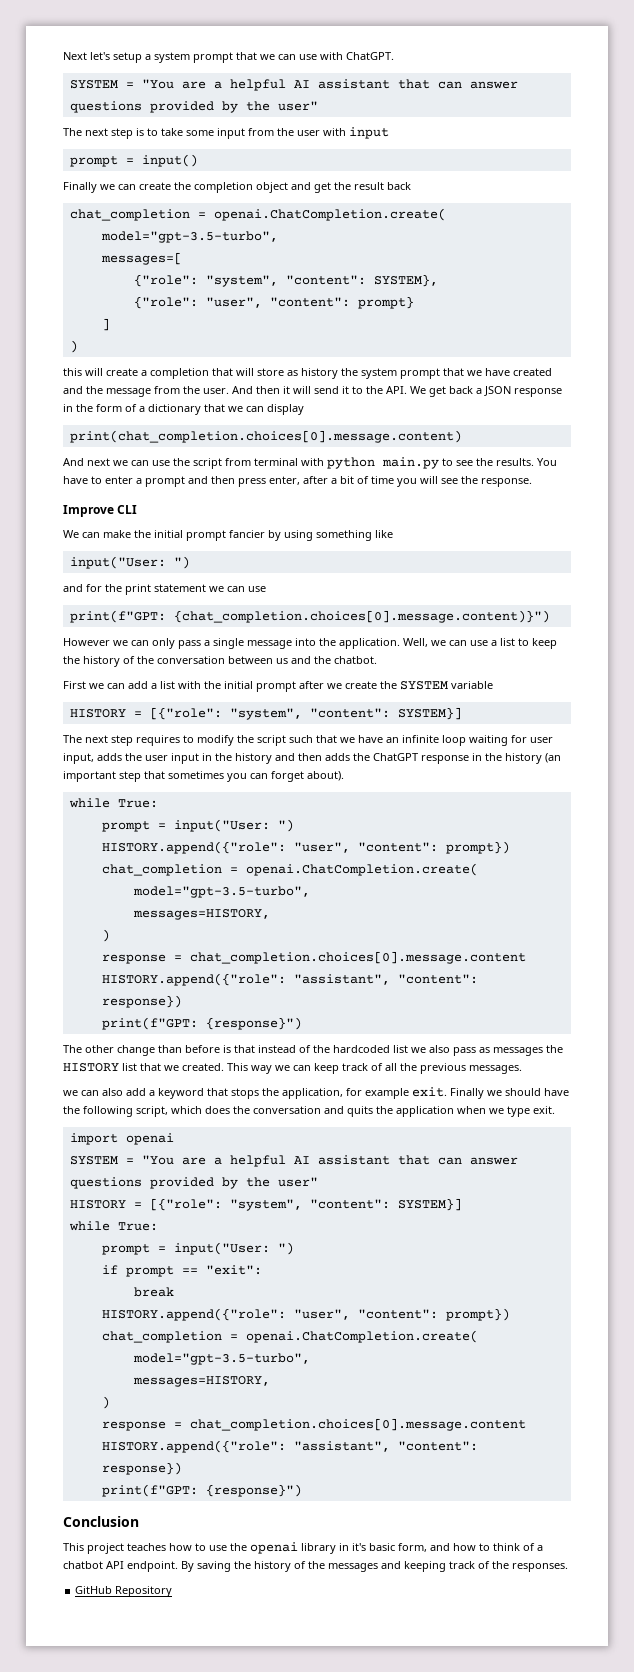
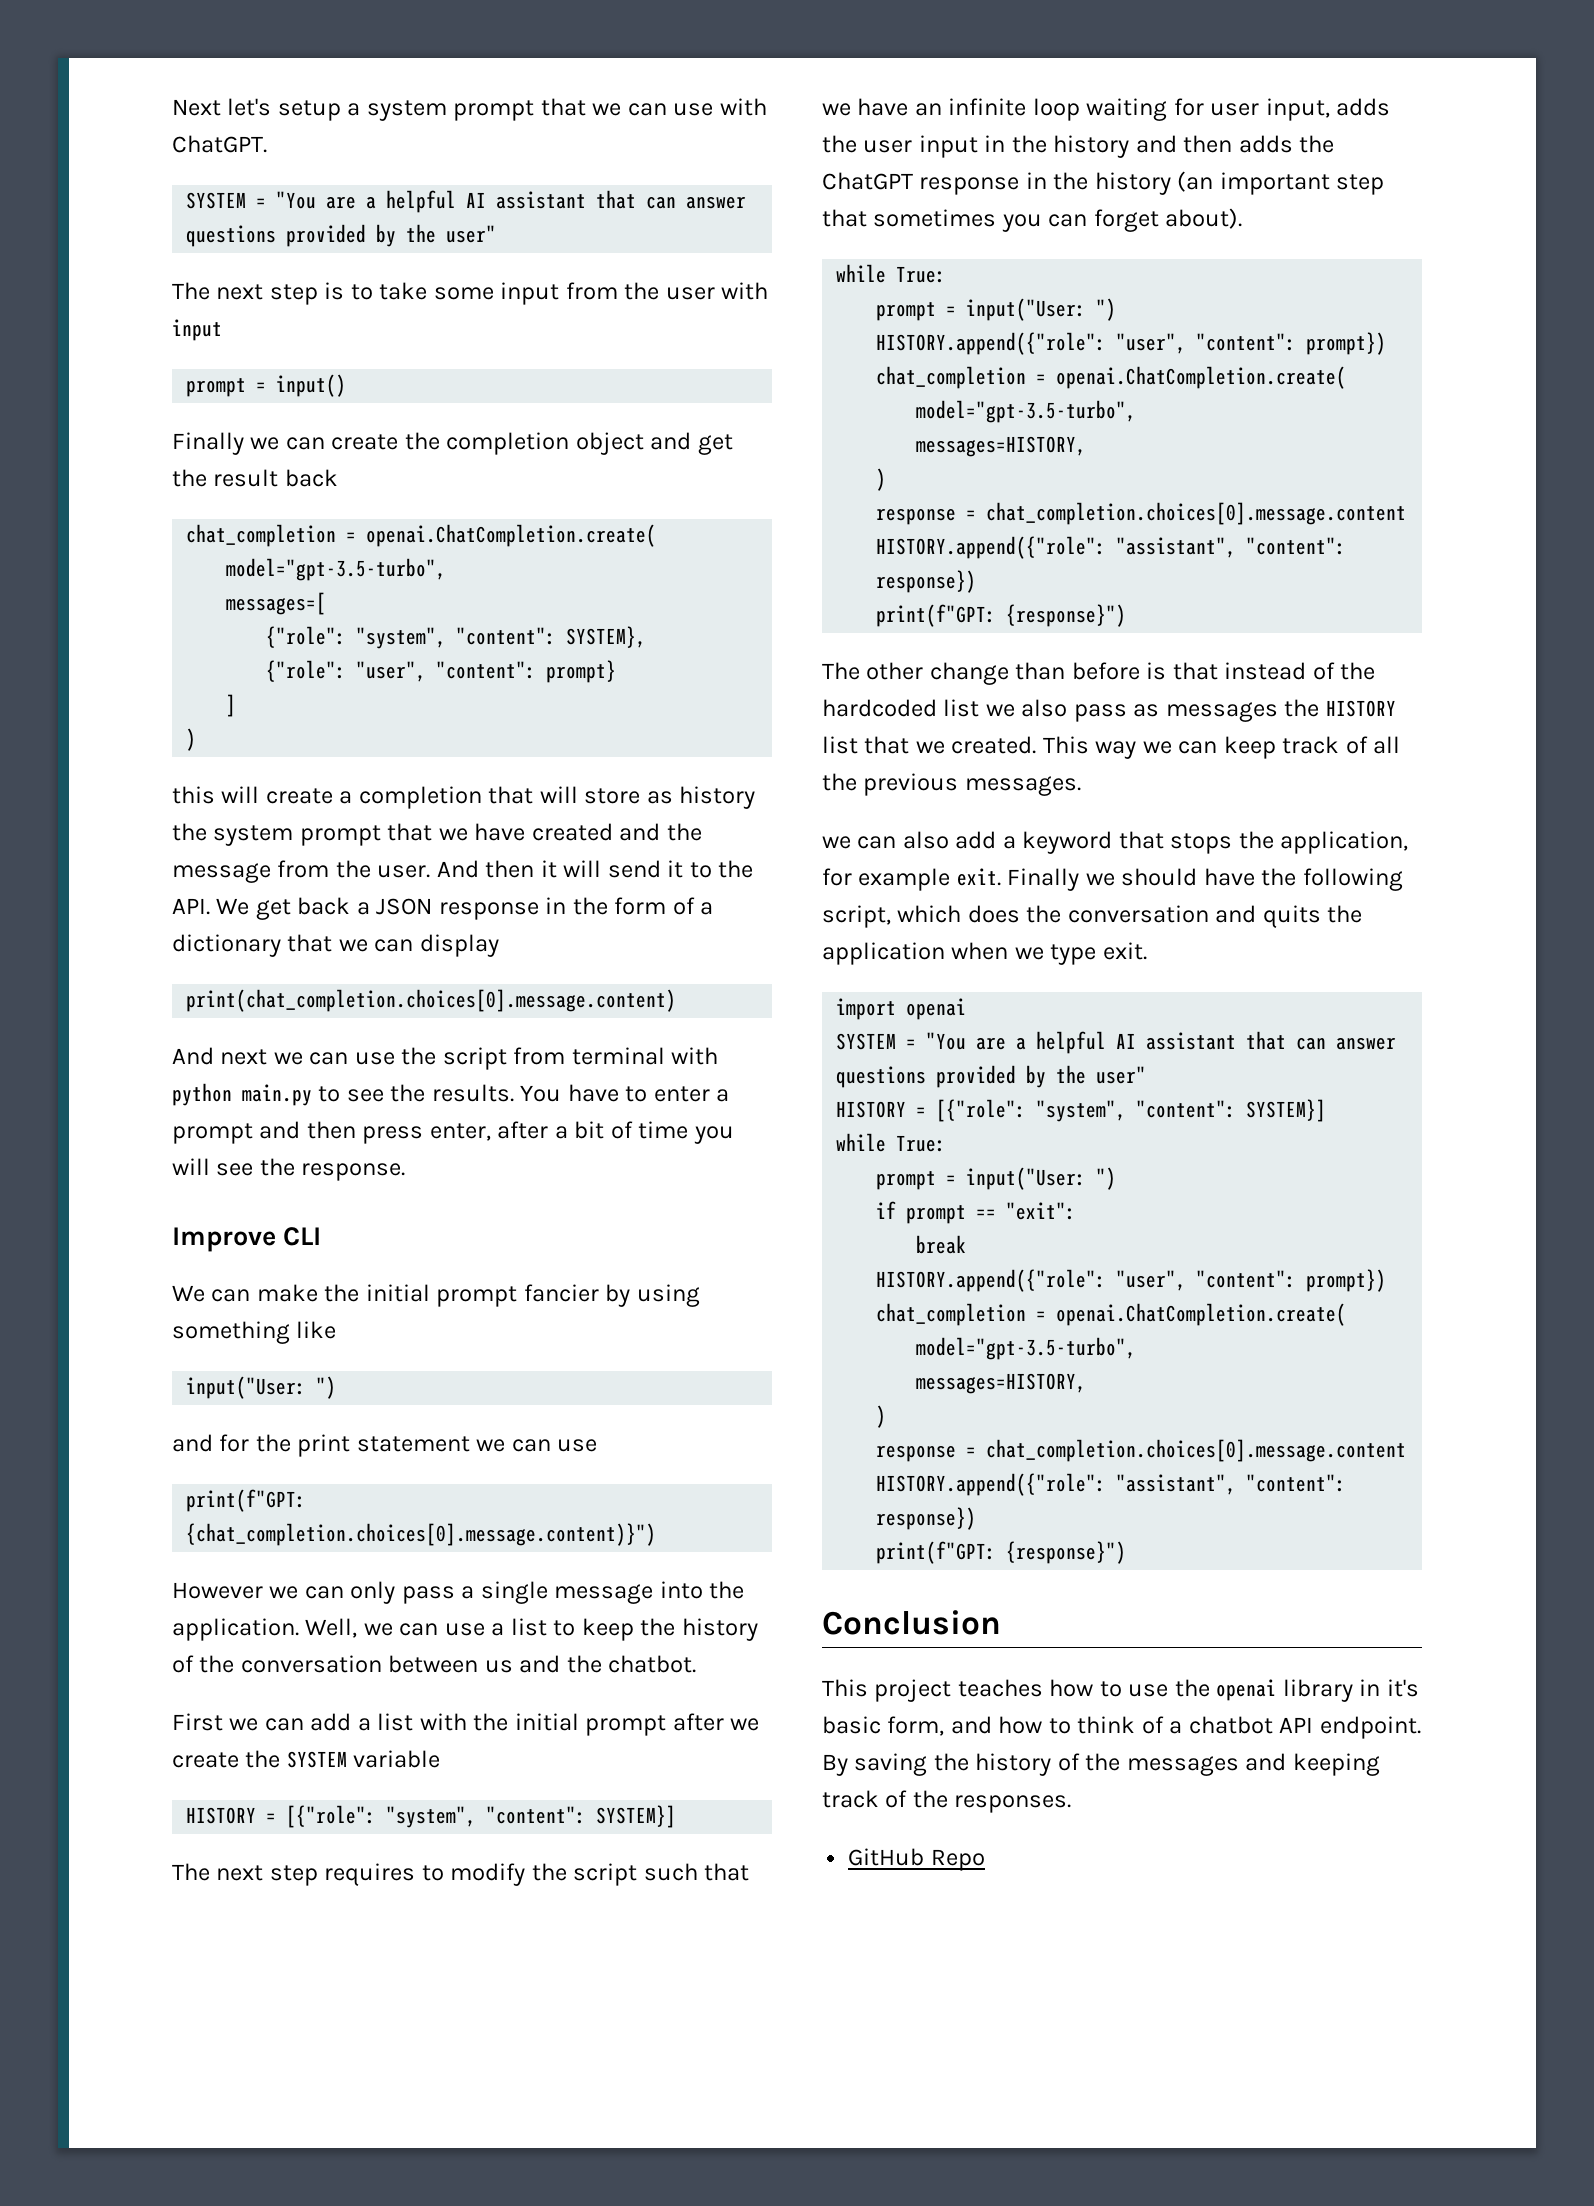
[115,1586,173,1597] Repository -> [930,1849,985,1871] Repo

